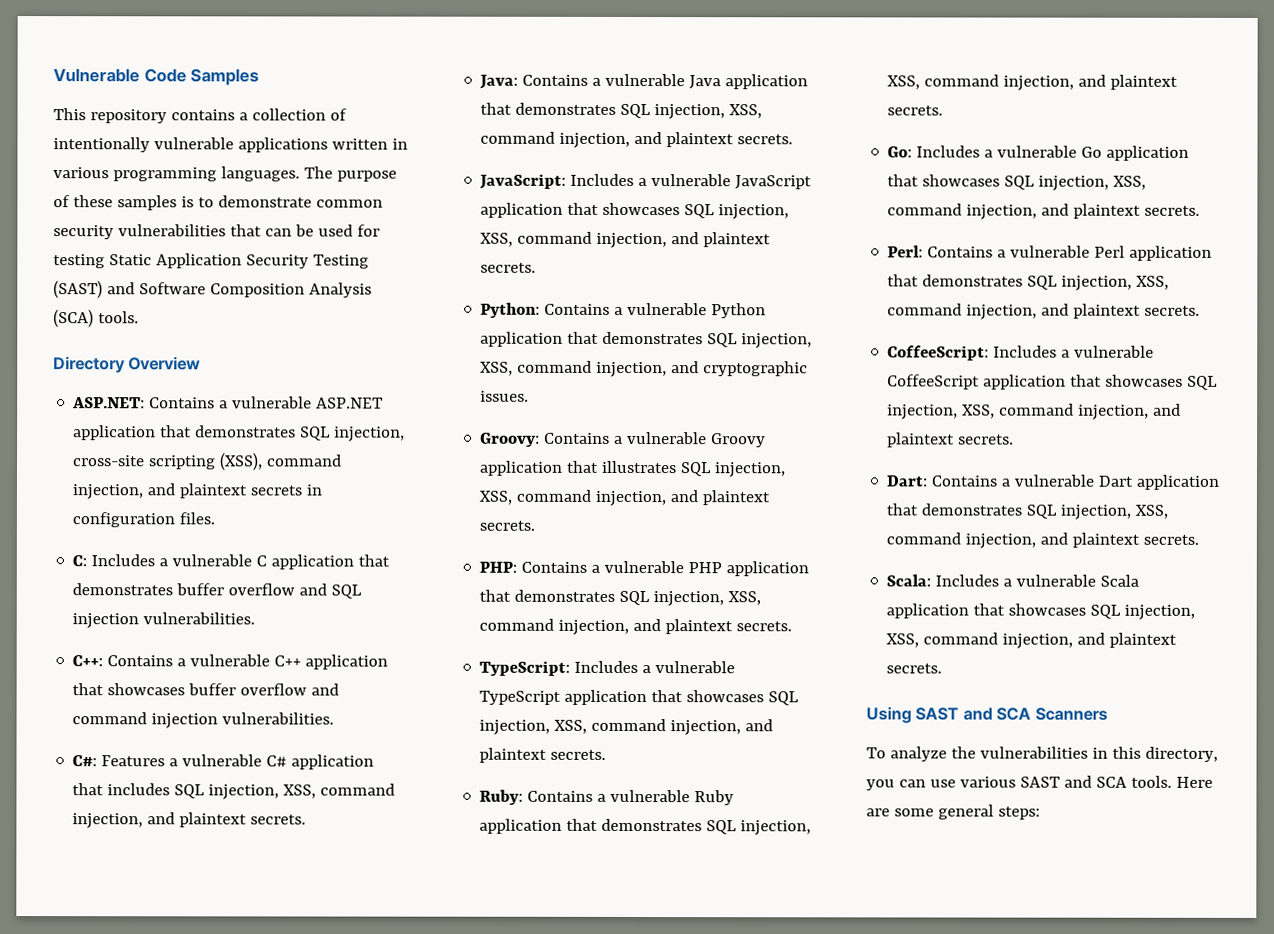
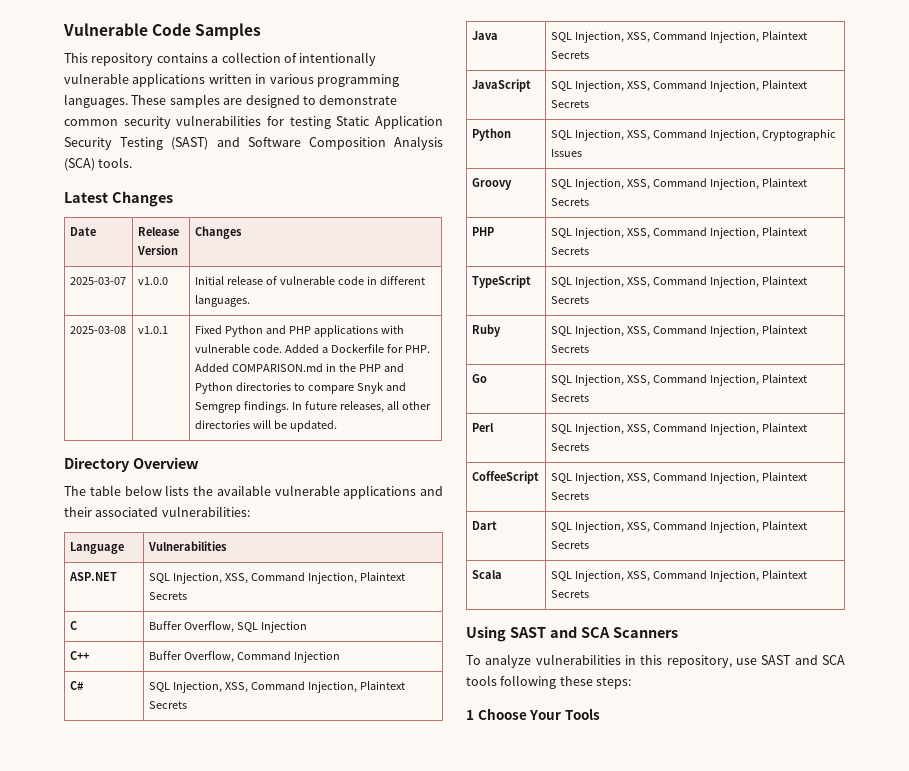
[303,166,397,182] [53,195,194,211] The purpose of these samples is -> [131,94,300,108] These samples are designed
[229,224,353,237] that can be used -> (262, 120) none
[53,356,202,374] [72,396,384,409] [73,425,406,442] [73,452,343,471] [72,483,323,500] [72,512,216,528] [72,554,391,570] [72,583,363,599] [72,612,256,629] [72,654,389,670] [72,683,340,696] [72,712,335,729] [72,754,375,770] [72,783,396,800] [72,812,307,829] [479,73,809,90] [480,102,763,120] [480,131,794,148] [479,173,813,190] [480,202,790,220] [480,231,772,249] [480,262,537,273] [480,302,767,319] [480,331,813,349] [480,360,809,378] [480,390,530,402] [480,431,767,448] [479,460,787,478] [479,489,771,507] [479,520,536,531] [479,560,810,577] [479,589,762,607] [479,618,793,635] [479,660,736,676] [479,689,800,706] [479,718,774,736] [479,747,607,763] [479,789,735,806] [479,818,812,836] [887,74,1179,91] [887,105,944,116] [887,145,1190,161] [887,174,1147,191] [887,203,1201,220] [887,245,1213,261] [887,274,1170,291] [887,303,1201,320] [887,345,1155,361] [887,374,1219,390] [887,403,1182,420] [887,432,1015,448] [886,474,1220,490] [886,503,1169,520] [886,532,1200,549] [886,574,1140,587] [886,603,1196,620] [886,632,1178,649] [886,663,943,674] Directory Overview // ASP.NET: Contains a vulnerable ASP.NET application that demonstrates SQL injection, cross-site scripting (XSS), command injection, and plaintext secrets in configuration files. // C: Includes a vulnerable C application that demonstrates buffer overflow and SQL injection vulnerabilities. // C++: Contains a vulnerable C++ application that showcases buffer overflow and command injection vulnerabilities. // C#: Features a vulnerable C# application that includes SQL injection, XSS, command injection, and plaintext secrets. // Java: Contains a vulnerable Java application that demonstrates SQL injection, XSS, command injection, and plaintext secrets. // JavaScript: Includes a vulnerable JavaScript application that showcases SQL injection, XSS, command injection, and plaintext secrets. // Python: Contains a vulnerable Python application that demonstrates SQL injection, XSS, command injection, and cryptographic issues. // Groovy: Contains a vulnerable Groovy application that illustrates SQL injection, XSS, command injection, and plaintext secrets. // PHP: Contains a vulnerable PHP application that demonstrates SQL injection, XSS, command injection, and plaintext secrets. // TypeScript: Includes a vulnerable TypeScript application that showcases SQL injection, XSS, command injection, and plaintext secrets. // Ruby: Contains a vulnerable Ruby application that demonstrates SQL injection, XSS, command injection, and plaintext secrets. // Go: Includes a vulnerable Go application that showcases SQL injection, XSS, command injection, and plaintext secrets. // Perl: Contains a vulnerable Perl application that demonstrates SQL injection, XSS, command injection, and plaintext secrets. // CoffeeScript: Includes a vulnerable CoffeeScript application that showcases SQL injection, XSS, command injection, and plaintext secrets. // Dart: Contains a vulnerable Dart application that demonstrates SQL injection, XSS, command injection, and plaintext secrets. // Scala: Includes a vulnerable Scala application that showcases SQL injection, XSS, command injection, and plaintext secrets. -> [64,191,173,207] [69,227,96,236] [137,227,179,236] [136,245,178,255] [194,226,242,239] [69,277,126,285] [137,277,168,285] [194,276,425,285] [194,295,250,307] [69,326,126,334] [137,326,168,334] [194,325,404,337] [194,344,430,353] [194,363,404,372] [194,382,406,394] [194,401,431,413] [194,420,337,432] [64,457,199,472] [64,485,443,499] [64,506,250,517] [69,542,124,554] [147,541,227,551] [68,572,117,581] [148,572,405,584] [148,592,187,600] [69,621,77,630] [148,621,307,633] [69,651,90,660] [148,651,340,663] [69,681,84,690] [148,681,405,693] [148,701,187,709] [471,31,498,40] [550,31,807,43] [550,51,589,59] [471,79,531,92] [550,80,807,92] [550,100,589,108] [471,128,511,141] [550,129,836,141] [550,149,582,157] [471,178,512,190] [550,178,807,190] [550,198,589,206] [471,227,494,236] [550,227,807,239] [550,247,589,255] [471,275,531,288] [550,276,807,288] [550,296,589,304] [471,324,501,337] [550,325,807,337] [550,345,589,353] [471,374,487,383] [550,374,807,386] [550,394,589,402] [471,423,494,432] [550,423,807,435] [550,443,589,451] [471,471,539,484] [550,472,807,484] [550,492,589,500] [471,521,497,530] [550,521,807,533] [550,541,589,549] [471,570,502,579] [550,570,807,582] [550,590,589,598] Latest Changes // Date | Release Version | Changes // 2025-03-07 | v1.0.0 | Initial release of vulnerable code in different languages. // 2025-03-08 | v1.0.1 | Fixed Python and PHP applications with vulnerable code. Added a Dockerfile for PHP. Added COMPARISON.md in the PHP and Python directories to compare Snyk and Semgrep findings. In future releases, all other directories will be updated. // Directory Overview // The table below lists the available vulnerable applications and their associated vulnerabilities: // Language | Vulnerabilities // ASP.NET | SQL Injection, XSS, Command Injection, Plaintext Secrets // C | Buffer Overflow, SQL Injection // C++ | Buffer Overflow, Command Injection // C# | SQL Injection, XSS, Command Injection, Plaintext Secrets // Java | SQL Injection, XSS, Command Injection, Plaintext Secrets // JavaScript | SQL Injection, XSS, Command Injection, Plaintext Secrets // Python | SQL Injection, XSS, Command Injection, Cryptographic Issues // Groovy | SQL Injection, XSS, Command Injection, Plaintext Secrets // PHP | SQL Injection, XSS, Command Injection, Plaintext Secrets // TypeScript | SQL Injection, XSS, Command Injection, Plaintext Secrets // Ruby | SQL Injection, XSS, Command Injection, Plaintext Secrets // Go | SQL Injection, XSS, Command Injection, Plaintext Secrets // Perl | SQL Injection, XSS, Command Injection, Plaintext Secrets // CoffeeScript | SQL Injection, XSS, Command Injection, Plaintext Secrets // Dart | SQL Injection, XSS, Command Injection, Plaintext Secrets // Scala | SQL Injection, XSS, Command Injection, Plaintext Secrets
[950,746,976,759] the -> (532, 661) none
[1144,746,1218,762] [866,775,1213,791] [866,804,1040,820] directory, you can use various SAST and SCA tools. Here are some general steps: -> [666,655,845,668] [466,675,632,689] [466,708,600,720] repository, use SAST and SCA tools following these steps: // 1 Choose Your Tools

